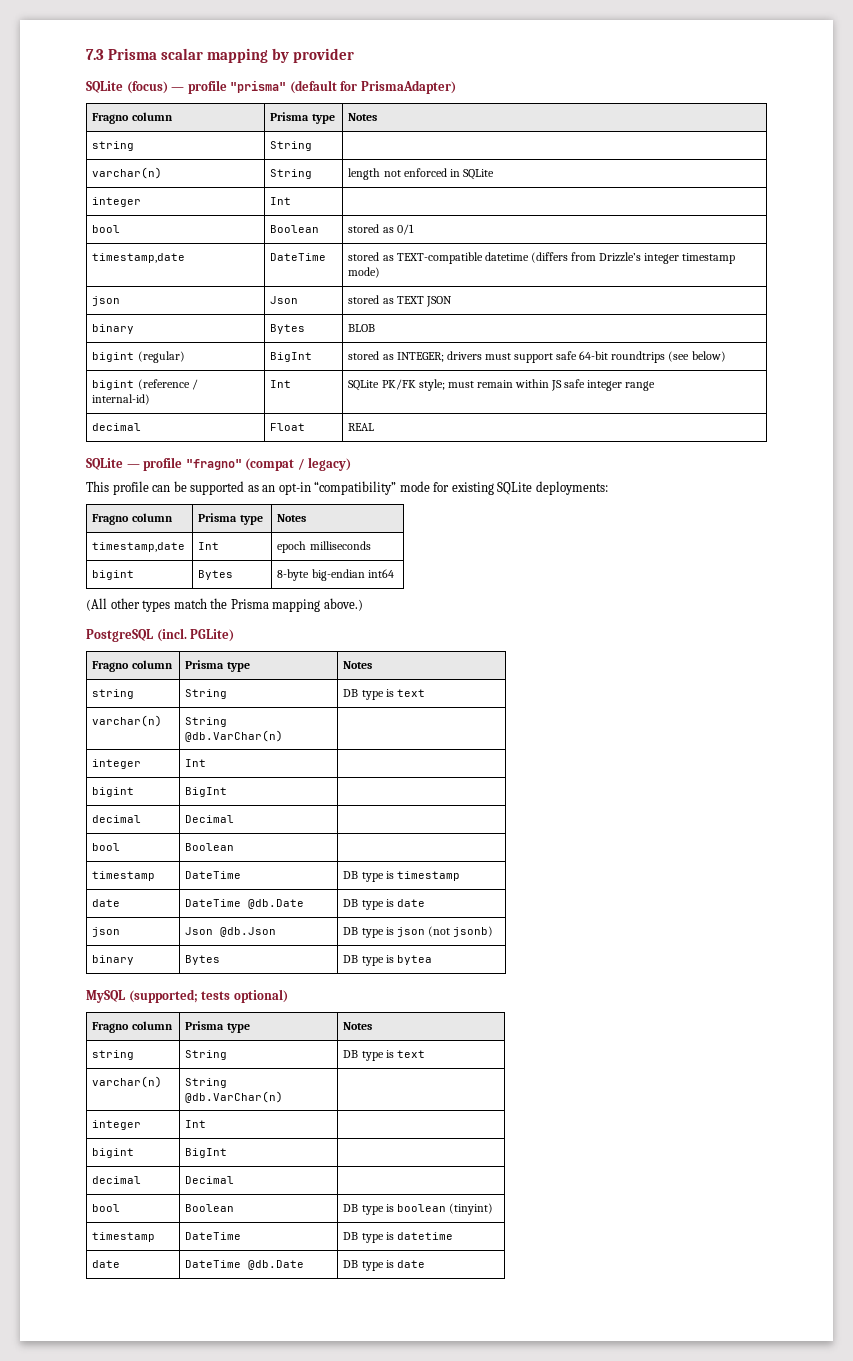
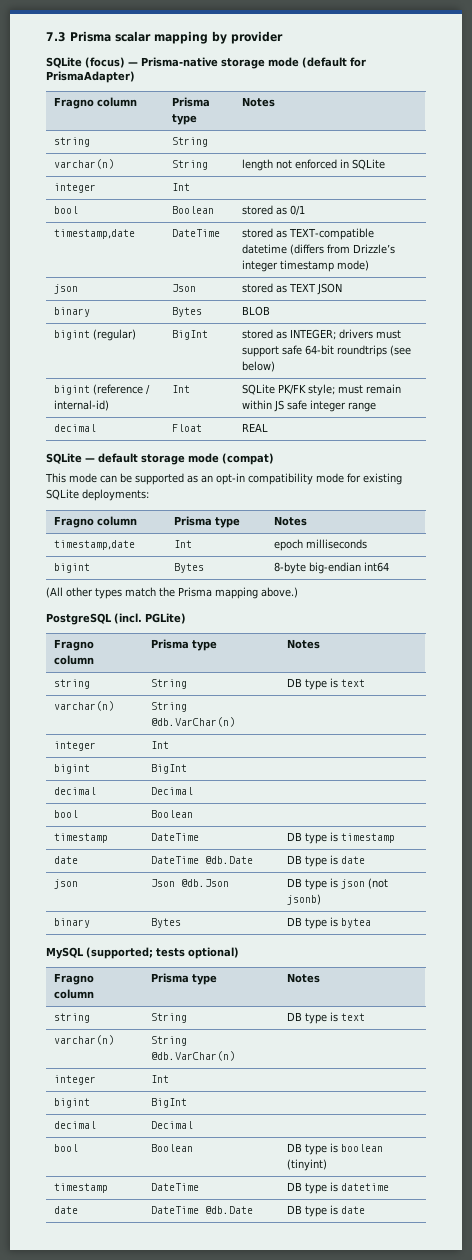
[187,80,287,94] profile "prisma" -> [141,57,299,69] Prisma-native storage mode
[143,457,352,471] profile "fragno" (compat / legacy) -> [98,453,274,465] default storage mode (compat)
[112,481,149,495] profile -> [69,473,97,483] mode
[314,481,397,495] “compatibility” -> [248,473,313,485] compatibility

